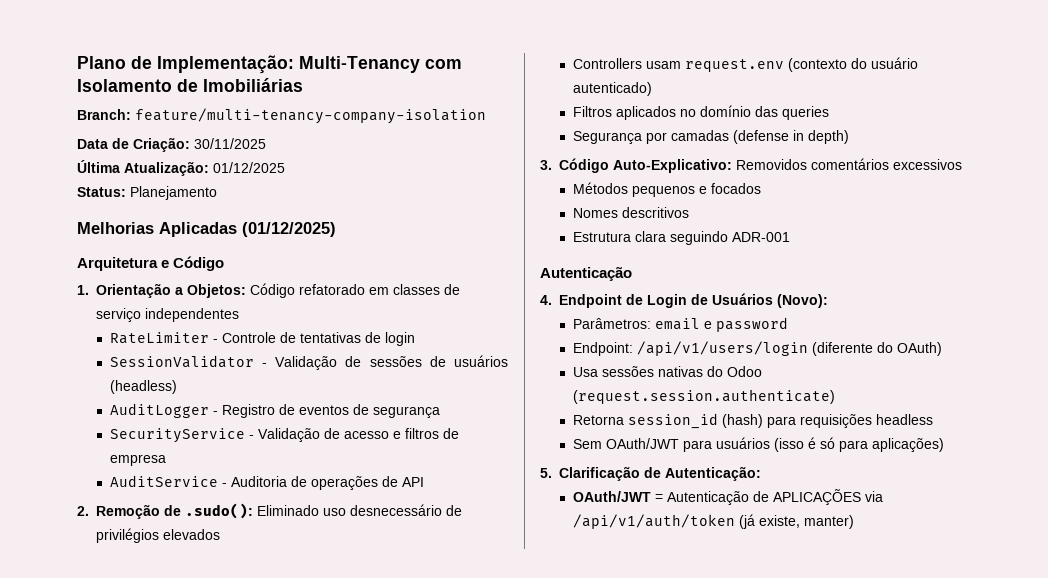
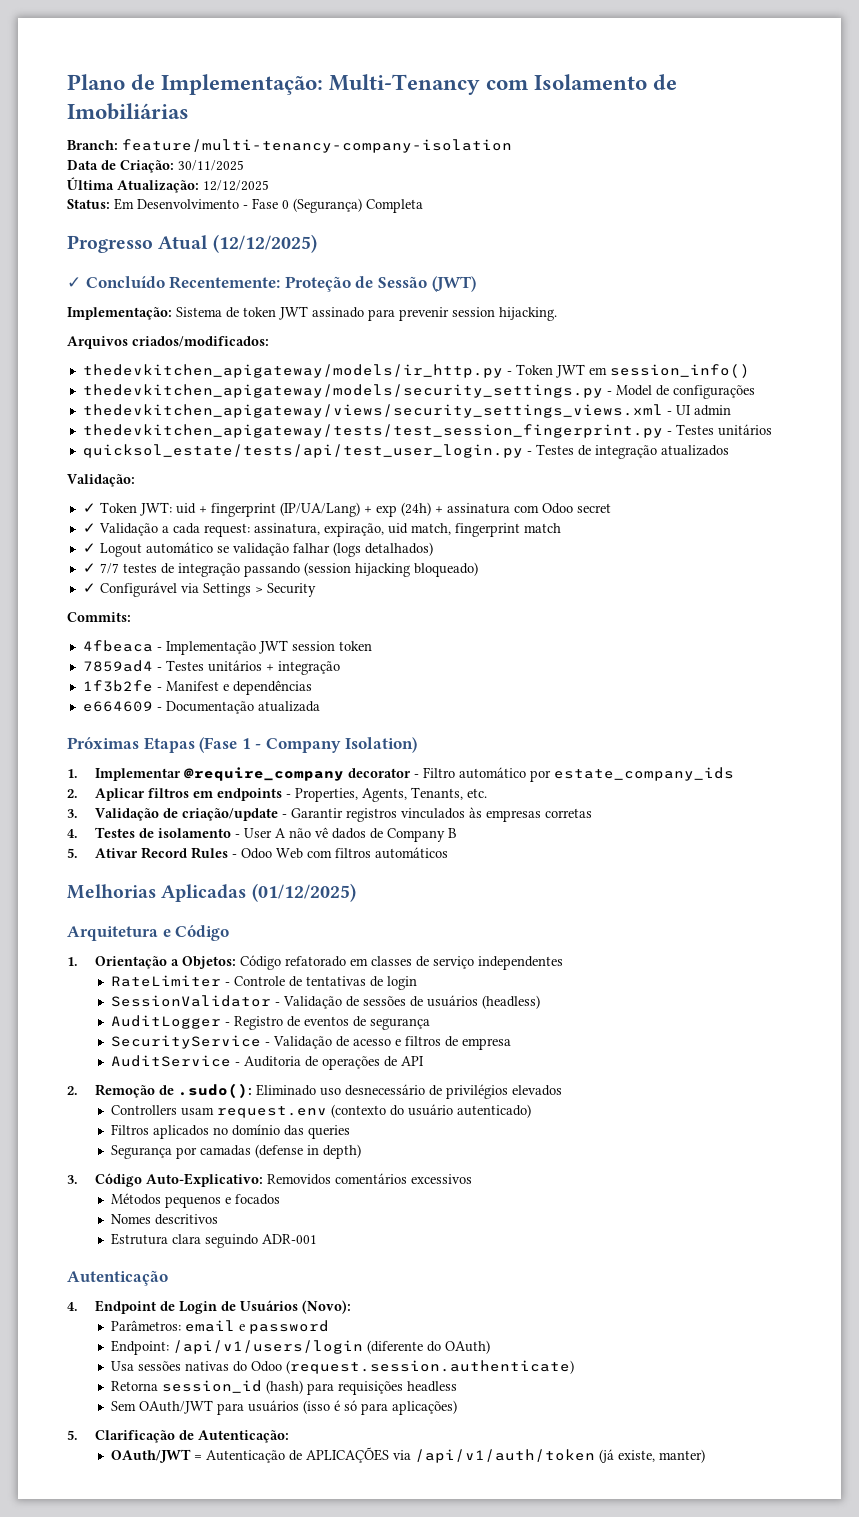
[213,162,285,173] 01/12/2025 -> [203,180,269,191] 12/12/2025
[130,186,217,200] Planejamento -> [114,198,423,213] [67,234,317,253] [67,276,476,292] [67,306,557,321] [67,336,269,349] [82,364,750,378] [82,384,755,399] [82,404,731,418] [82,424,772,438] [82,444,729,459] [67,474,135,487] [82,502,611,517] [82,523,561,537] [82,542,433,557] [82,562,478,577] [82,582,316,597] [67,612,131,622] [82,640,372,655] [82,660,340,675] [82,680,312,695] [82,701,320,714] [67,737,417,753] [67,767,734,782] [67,787,487,802] [67,807,592,822] [67,827,457,842] [67,847,448,859] Em Desenvolvimento - Fase 0 (Segurança) Completa // Progresso Atual (12/12/2025) // ✓ Concluído Recentemente: Proteção de Sessão (JWT) // Implementação: Sistema de token JWT assinado para prevenir session hijacking. // Arquivos criados/modificados: // thedevkitchen_apigateway/models/ir_http.py - Token JWT em session_info() // thedevkitchen_apigateway/models/security_settings.py - Model de configurações // thedevkitchen_apigateway/views/security_settings_views.xml - UI admin // thedevkitchen_apigateway/tests/test_session_fingerprint.py - Testes unitários // quicksol_estate/tests/api/test_user_login.py - Testes de integração atualizados // Validação: // ✓ Token JWT: uid + fingerprint (IP/UA/Lang) + exp (24h) + assinatura com Odoo secret // ✓ Validação a cada request: assinatura, expiração, uid match, fingerprint match // ✓ Logout automático se validação falhar (logs detalhados) // ✓ 7/7 testes de integração passando (session hijacking bloqueado) // ✓ Configurável via Settings > Security // Commits: // 4fbeaca - Implementação JWT session token // 7859ad4 - Testes unitários + integração // 1f3b2fe - Manifest e dependências // e664609 - Documentação atualizada // Próximas Etapas (Fase 1 - Company Isolation) // 1. Implementar @require_company decorator - Filtro automático por estate_company_ids // 2. Aplicar filtros em endpoints - Properties, Agents, Tenants, etc. // 3. Validação de criação/update - Garantir registros vinculados às empresas corretas // 4. Testes de isolamento - User A não vê dados de Company B // 5. Ativar Record Rules - Odoo Web com filtros automáticos

